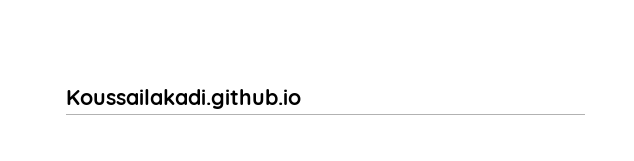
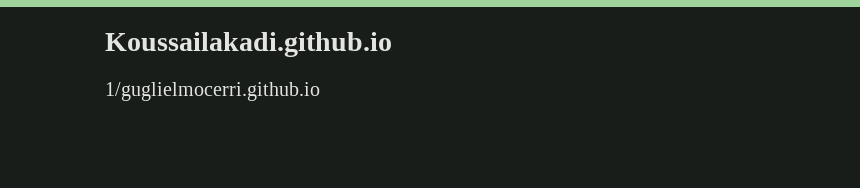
(301, 99) none -> [105,82,320,101] // 1/guglielmocerri.github.io

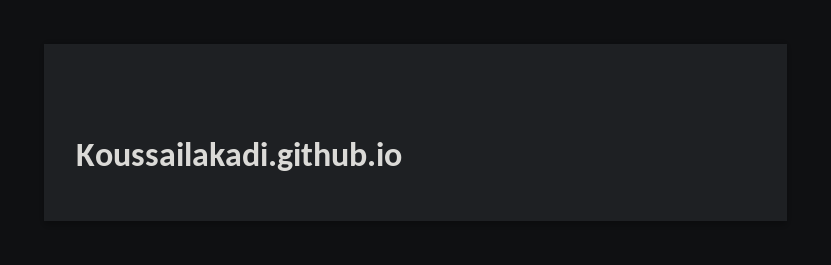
[105,82,320,101] // 1/guglielmocerri.github.io -> (402, 156) none

